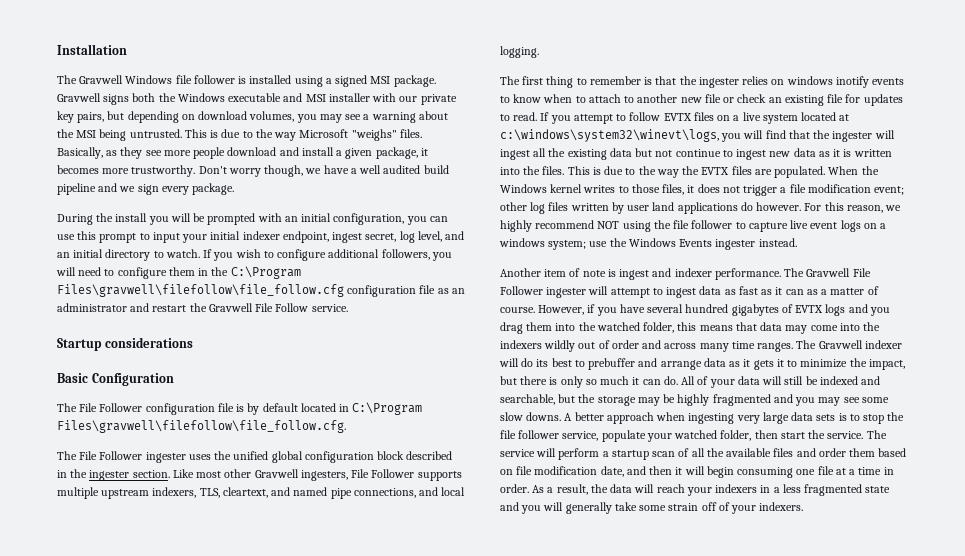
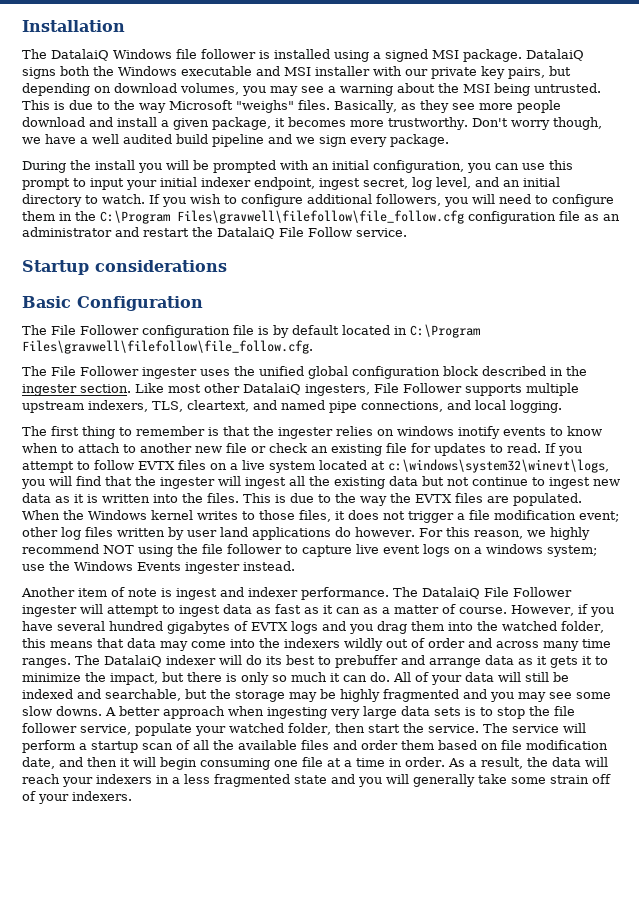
[79,75,124,84] Gravwell -> [51,49,109,61] DatalaiQ
[57,93,101,102] Gravwell -> [526,49,584,61] DatalaiQ
[208,303,253,312] Gravwell -> [217,227,275,239] DatalaiQ
[254,469,299,478] Gravwell -> [243,383,301,395] DatalaiQ
[806,268,851,277] Gravwell -> [422,587,480,599] DatalaiQ
[818,340,863,349] Gravwell -> [104,655,162,667] DatalaiQ

